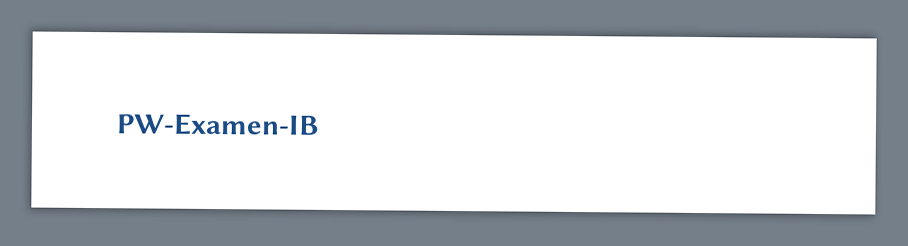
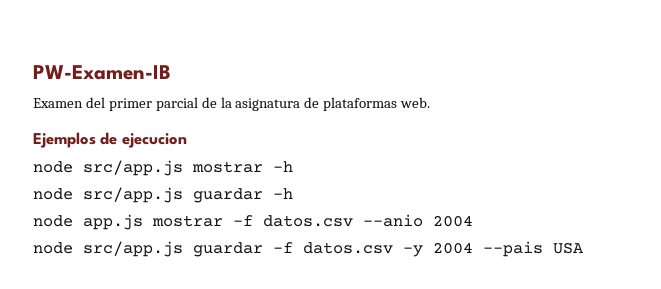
(320, 124) none -> [33,97,431,111] [33,132,187,148] [33,160,293,176] [33,187,293,203] [33,214,473,230] [33,241,584,257] // Examen del primer parcial de la asignatura de plataformas web. // Ejemplos de ejecucion // node src/app.js mostrar -h // node src/app.js guardar -h // node app.js mostrar -f datos.csv --anio 2004 // node src/app.js guardar -f datos.csv -y 2004 --pais USA

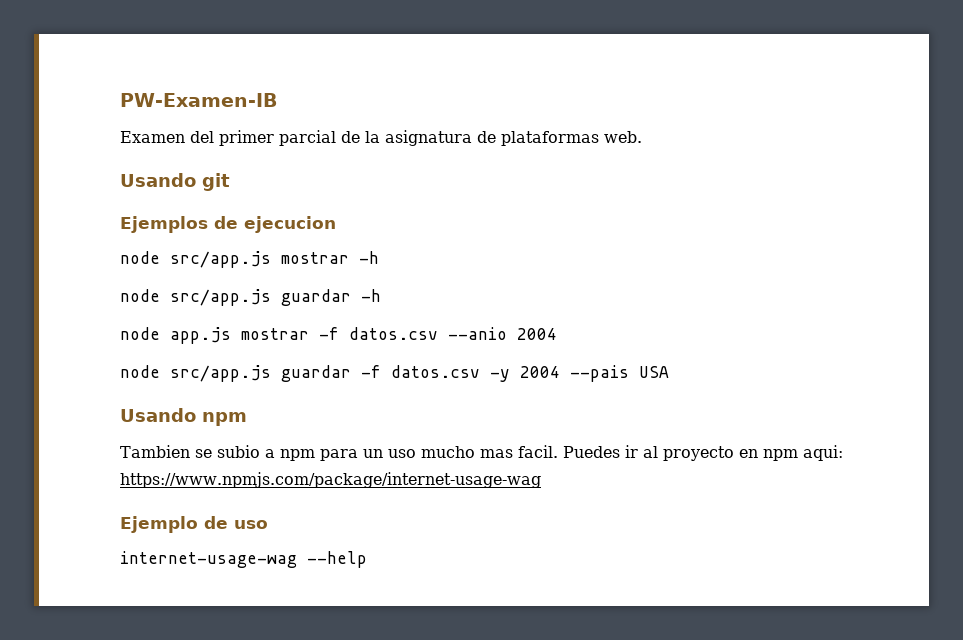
(431, 102) none -> [120,173,230,191] // Usando git
(584, 248) none -> [120,408,247,426] [120,445,843,461] [120,472,541,488] [120,516,268,533] [120,551,367,568] // Usando npm // Tambien se subio a npm para un uso mucho mas facil. Puedes ir al proyecto en npm aqui: https://www.npmjs.com/package/internet-usage-wag // Ejemplo de uso // internet-usage-wag --help

